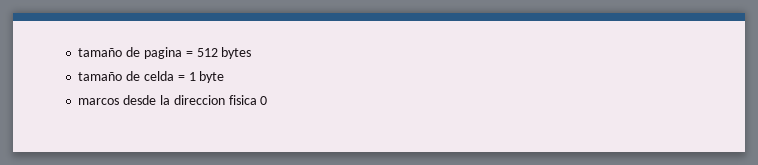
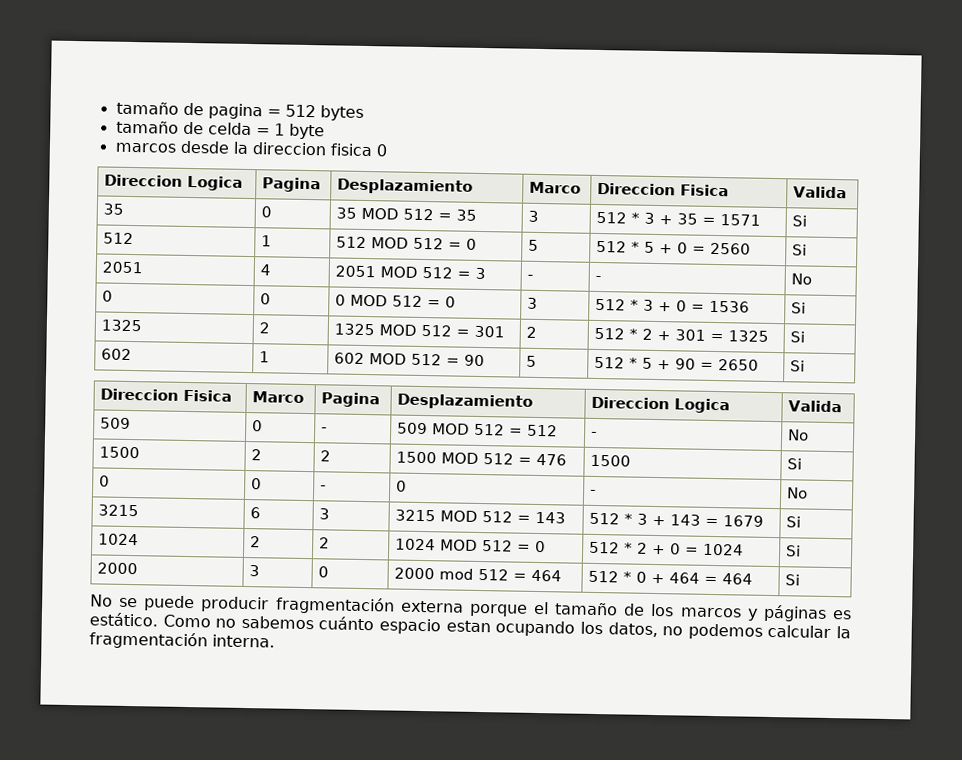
(268, 100) none -> [104,174,244,191] [262,177,322,193] [337,178,474,195] [529,181,582,194] [597,182,730,197] [793,186,848,199] [103,203,125,215] [261,206,273,218] [336,207,478,221] [528,210,540,222] [596,211,762,226] [792,215,808,227] [103,232,135,245] [261,235,273,247] [336,236,478,250] [528,239,540,251] [596,240,752,255] [792,244,808,256] [102,261,144,274] [260,264,272,276] [335,265,487,280] [527,274,534,280] [595,275,602,282] [791,273,813,285] [102,290,114,302] [260,293,272,305] [335,294,457,308] [527,297,539,309] [595,298,751,313] [791,302,807,314] [101,319,143,332] [259,322,271,334] [334,323,506,338] [526,326,538,338] [594,327,770,342] [790,331,806,343] [101,348,133,361] [259,351,271,363] [334,352,486,367] [526,355,538,367] [594,356,760,371] [790,360,806,372] [100,388,233,402] [252,391,305,403] [321,392,381,408] [397,393,534,410] [591,396,731,414] [788,400,843,413] [100,417,132,430] [252,420,264,432] [321,427,328,433] [397,422,559,437] [591,431,598,437] [788,429,810,441] [99,446,141,459] [251,449,263,461] [320,450,332,462] [396,451,568,466] [590,454,632,467] [787,458,803,470] [99,475,111,487] [251,478,263,490] [320,485,327,491] [396,480,408,492] [590,489,597,495] [787,487,809,499] [98,504,140,517] [250,507,262,519] [319,508,331,520] [395,509,567,524] [589,512,765,527] [786,516,802,528] [98,533,140,546] [250,536,262,548] [319,537,331,549] [395,538,547,553] [589,541,745,556] [786,545,802,557] [97,562,139,575] [249,565,261,577] [318,566,330,578] [394,567,563,582] [588,570,754,585] [785,574,801,586] [90,594,852,622] [89,612,852,640] [89,631,275,650] // Direccion Logica | Pagina | Desplazamiento | Marco | Direccion Fisica | Valida // 35 | 0 | 35 MOD 512 = 35 | 3 | 512 * 3 + 35 = 1571 | Si // 512 | 1 | 512 MOD 512 = 0 | 5 | 512 * 5 + 0 = 2560 | Si // 2051 | 4 | 2051 MOD 512 = 3 | - | - | No // 0 | 0 | 0 MOD 512 = 0 | 3 | 512 * 3 + 0 = 1536 | Si // 1325 | 2 | 1325 MOD 512 = 301 | 2 | 512 * 2 + 301 = 1325 | Si // 602 | 1 | 602 MOD 512 = 90 | 5 | 512 * 5 + 90 = 2650 | Si // Direccion Fisica | Marco | Pagina | Desplazamiento | Direccion Logica | Valida // 509 | 0 | - | 509 MOD 512 = 512 | - | No // 1500 | 2 | 2 | 1500 MOD 512 = 476 | 1500 | Si // 0 | 0 | - | 0 | - | No // 3215 | 6 | 3 | 3215 MOD 512 = 143 | 512 * 3 + 143 = 1679 | Si // 1024 | 2 | 2 | 1024 MOD 512 = 0 | 512 * 2 + 0 = 1024 | Si // 2000 | 3 | 0 | 2000 mod 512 = 464 | 512 * 0 + 464 = 464 | Si // No se puede producir fragmentación externa porque el tamaño de los marcos y páginas es estático. Como no sabemos cuánto espacio estan ocupando los datos, no podemos calcular la fragmentación interna.

